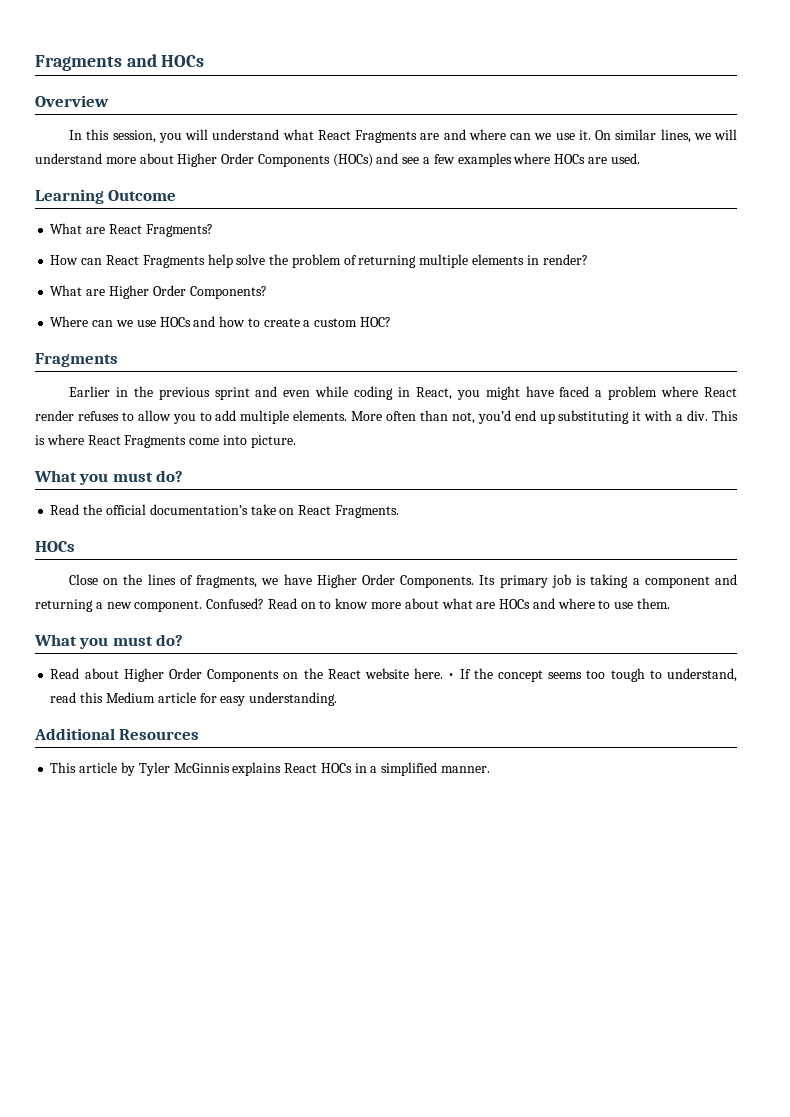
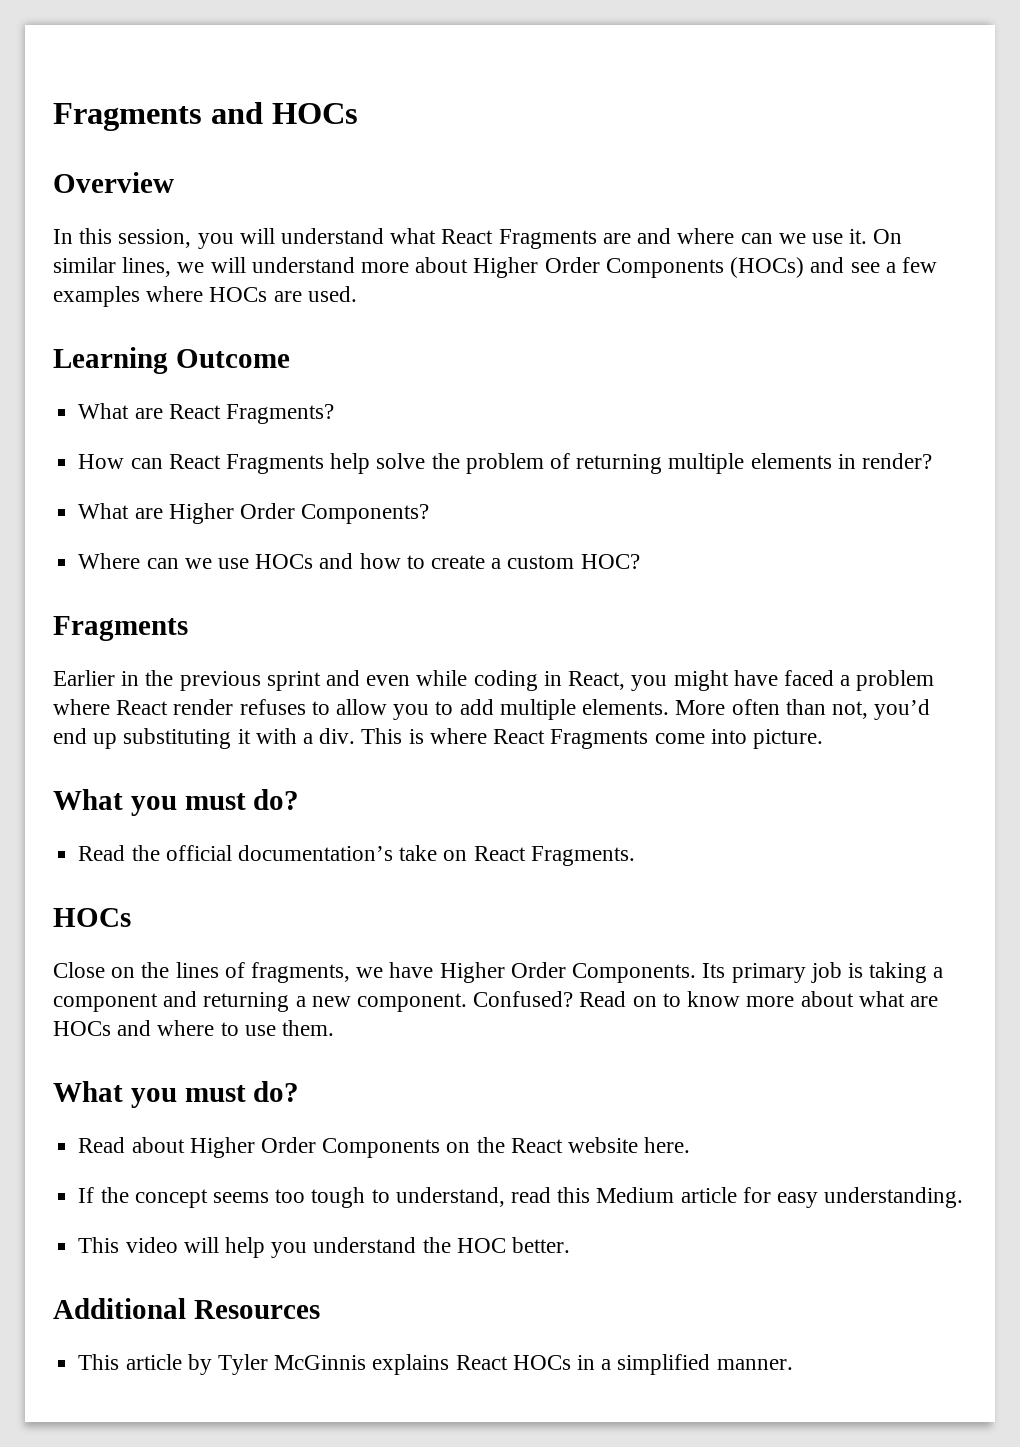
[448,673,455,679] • -> (691, 1145) //
(338, 699) none -> [78,1237,570,1258] // This video will help you understand the HOC better.

